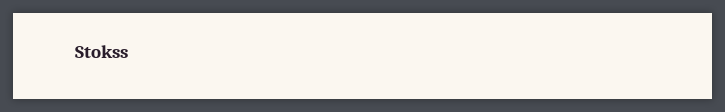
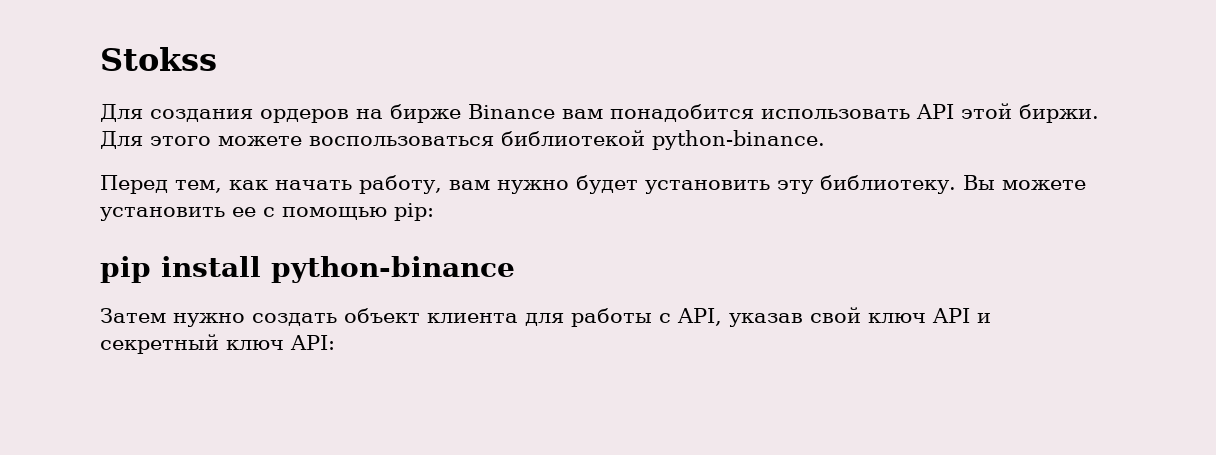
(128, 51) none -> [100,103,1099,123] [100,130,825,150] [100,175,1086,194] [100,203,434,221] [100,256,515,283] [100,307,991,327] [100,334,335,354] // Для создания ордеров на бирже Binance вам понадобится использовать API этой биржи. Для этого можете воспользоваться библиотекой python-binance. // Перед тем, как начать работу, вам нужно будет установить эту библиотеку. Вы можете установить ее с помощью pip: // pip install python-binance // Затем нужно создать объект клиента для работы с API, указав свой ключ API и секретный ключ API:

